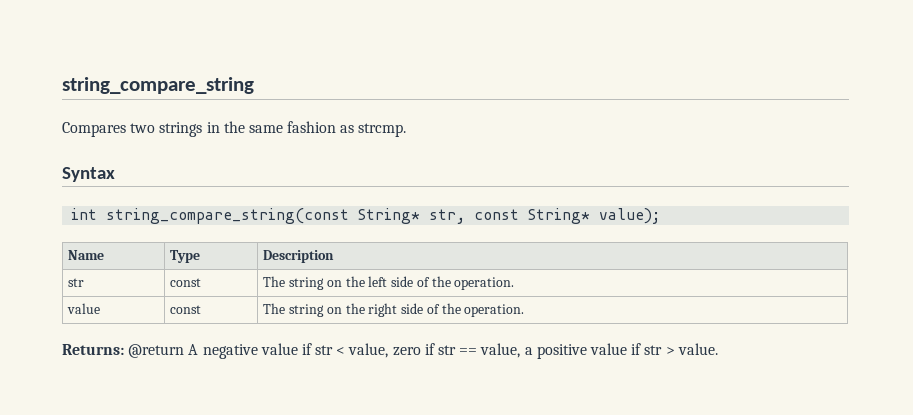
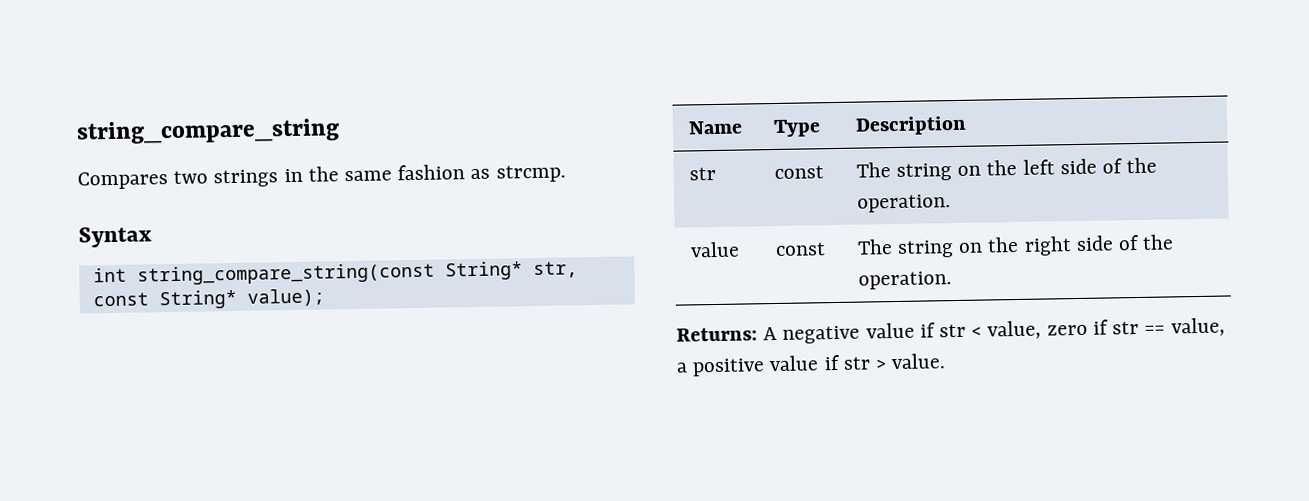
[128,344,185,358] @return -> (758, 334) none

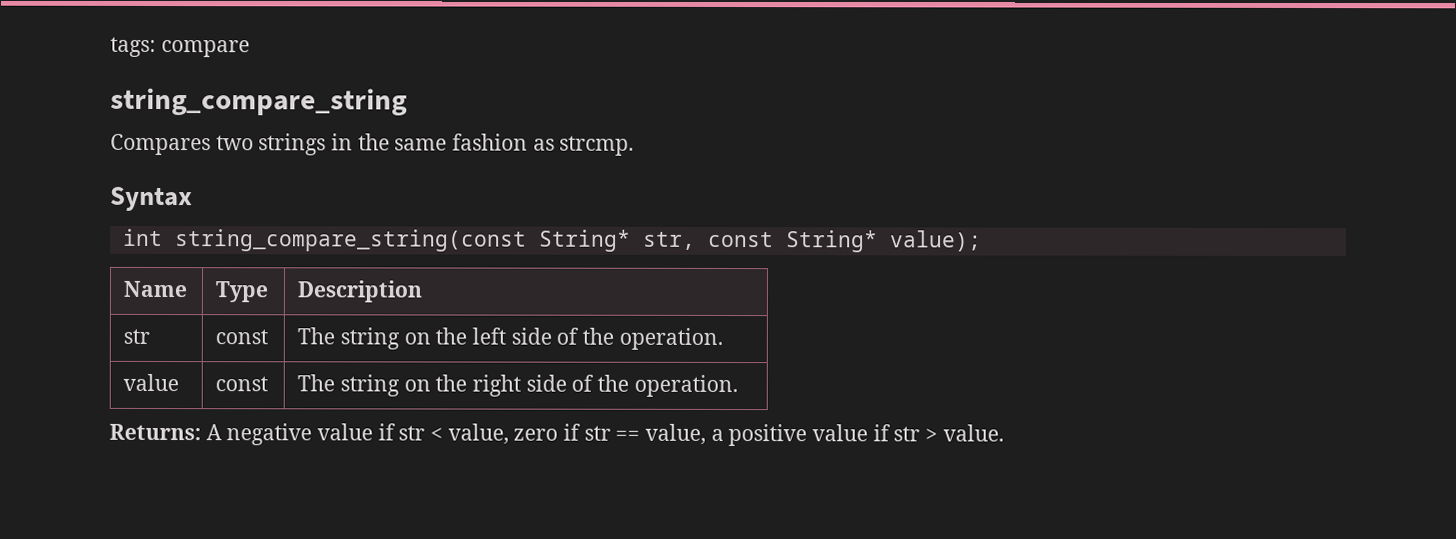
(76, 131) none -> [110,36,250,58] tags: compare //

